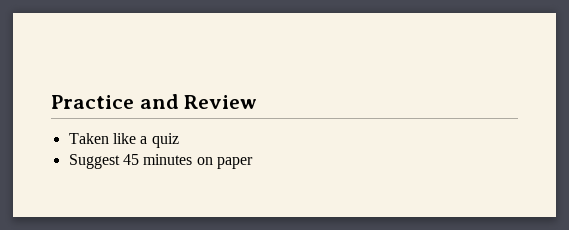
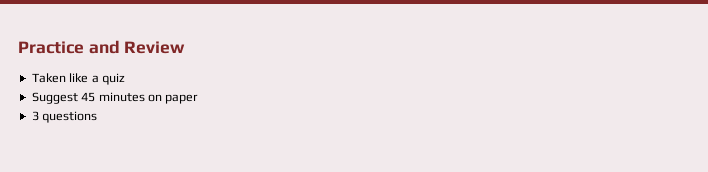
(253, 163) none -> [31,111,98,123] // 3 questions

